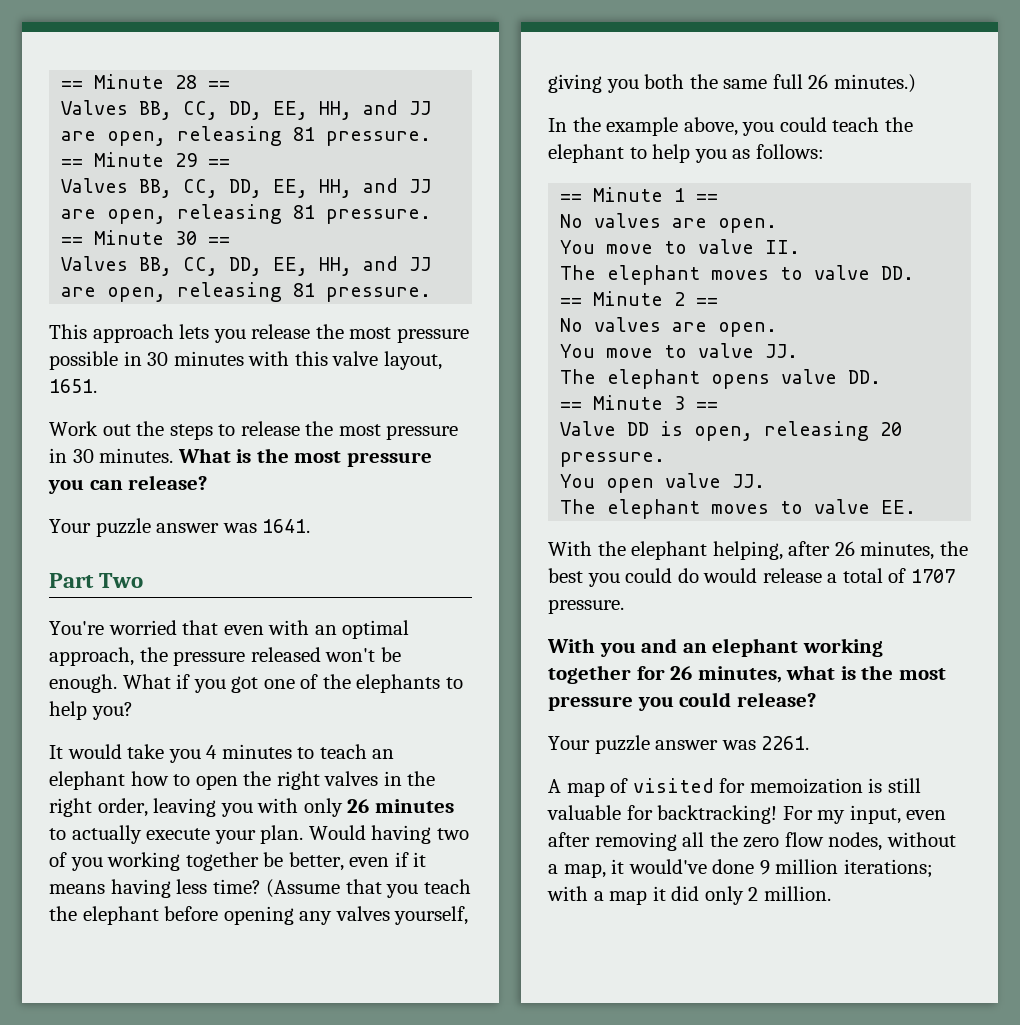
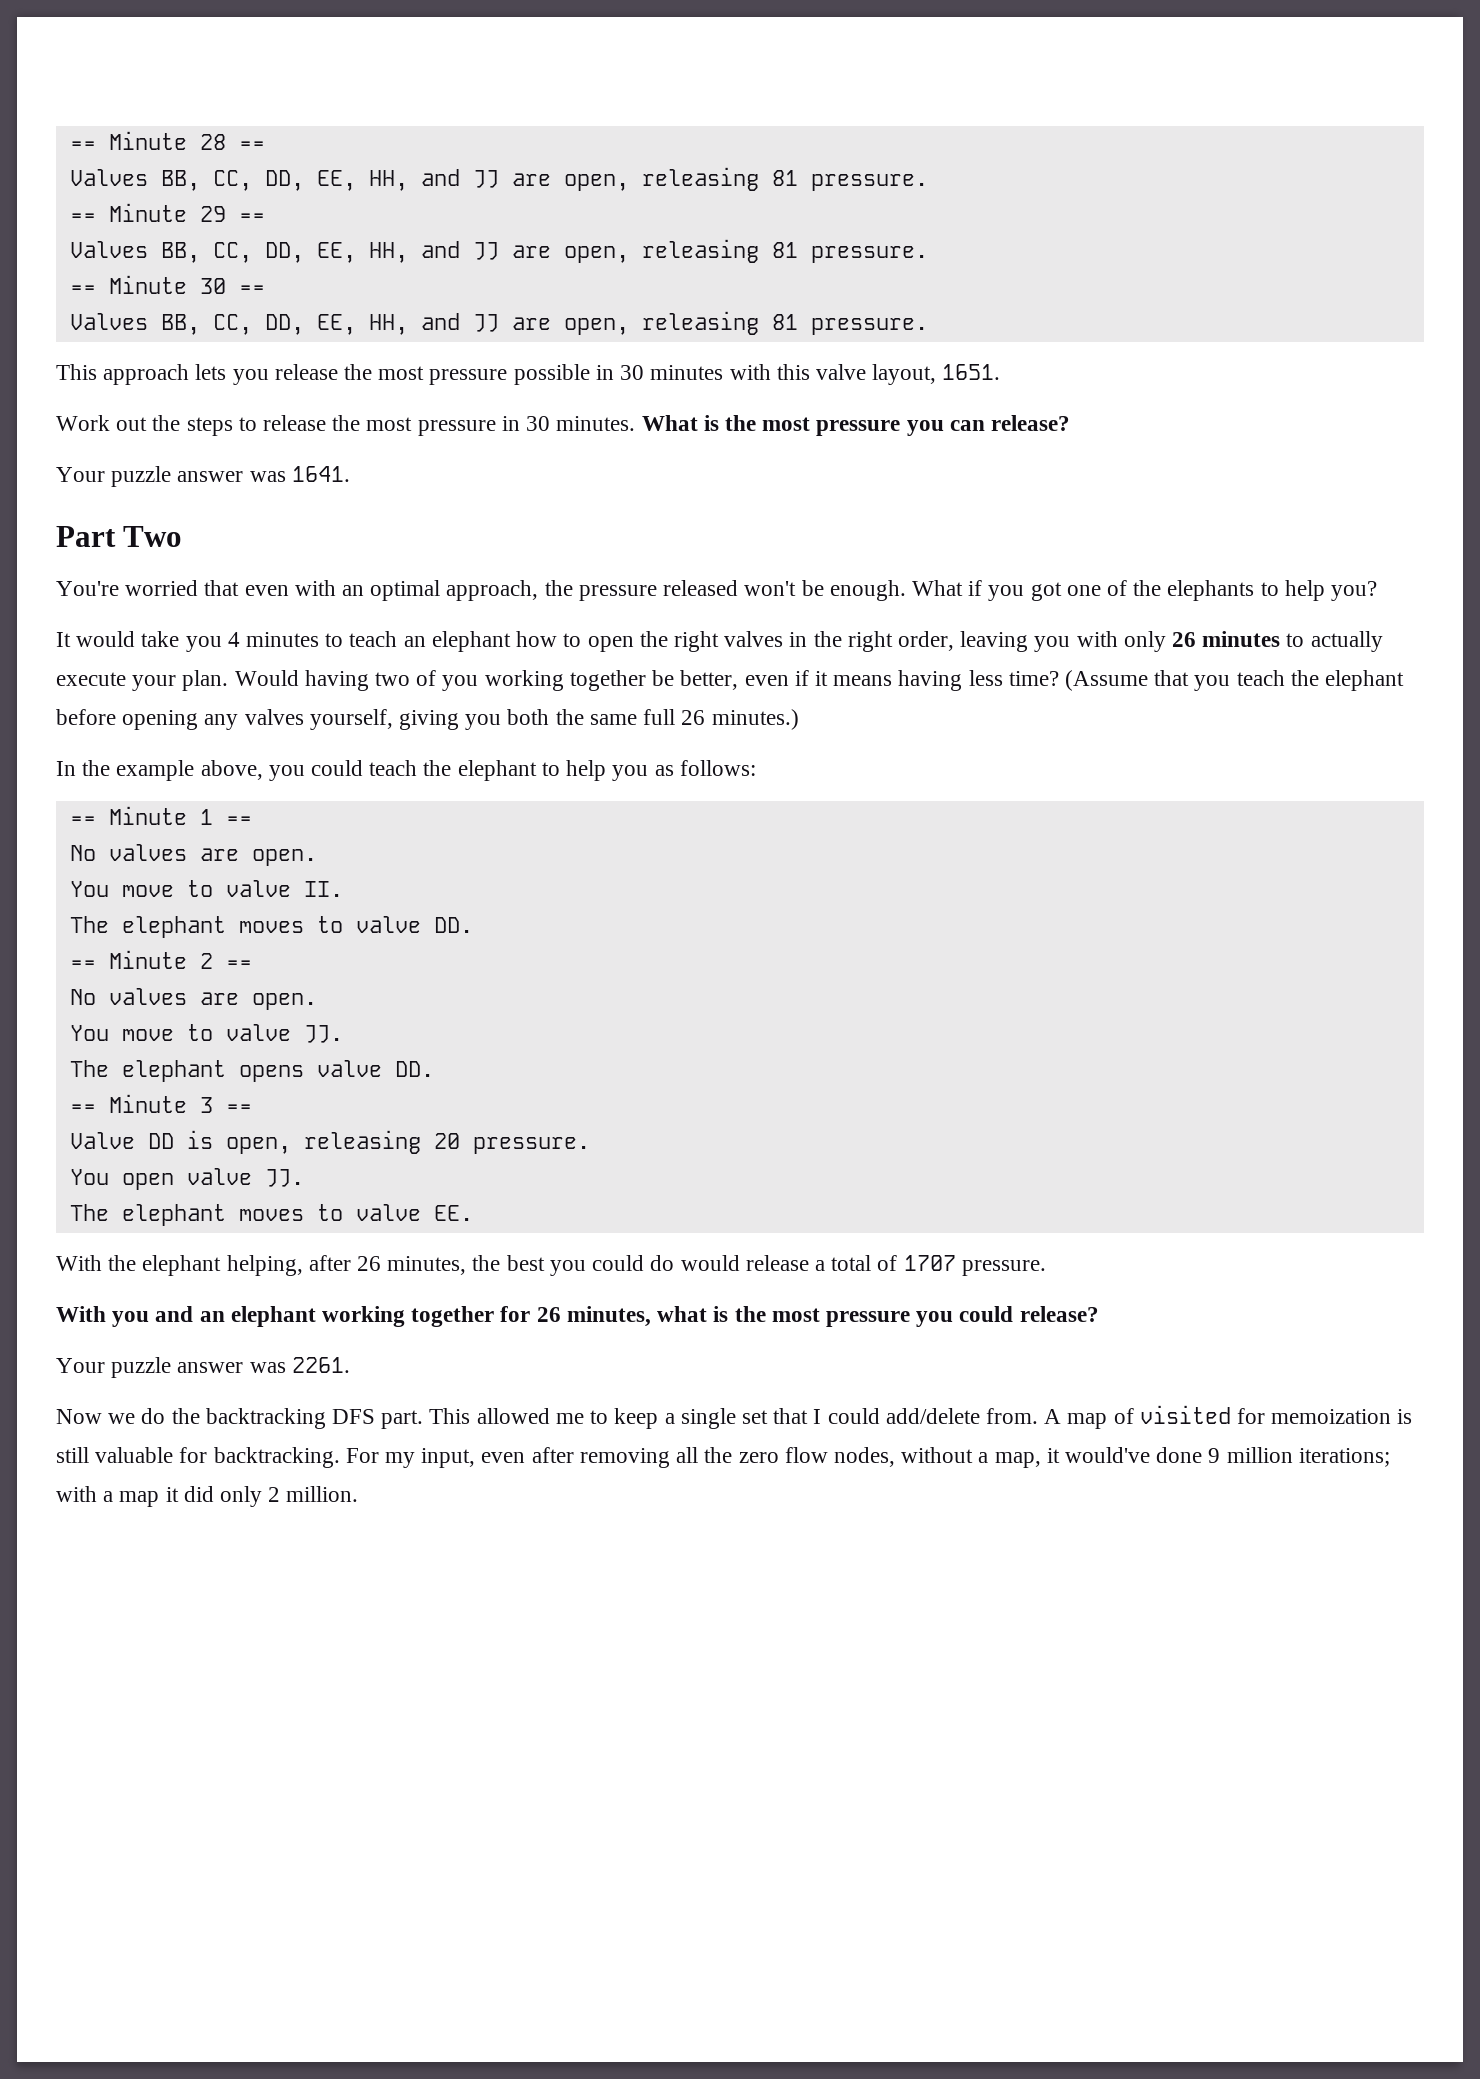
(810, 743) none -> [56,1408,1038,1429] Now we do the backtracking DFS part. This allowed me to keep a single set that I could add/delete from.
[657,805,778,824] backtracking! -> [213,1447,340,1468] backtracking.

